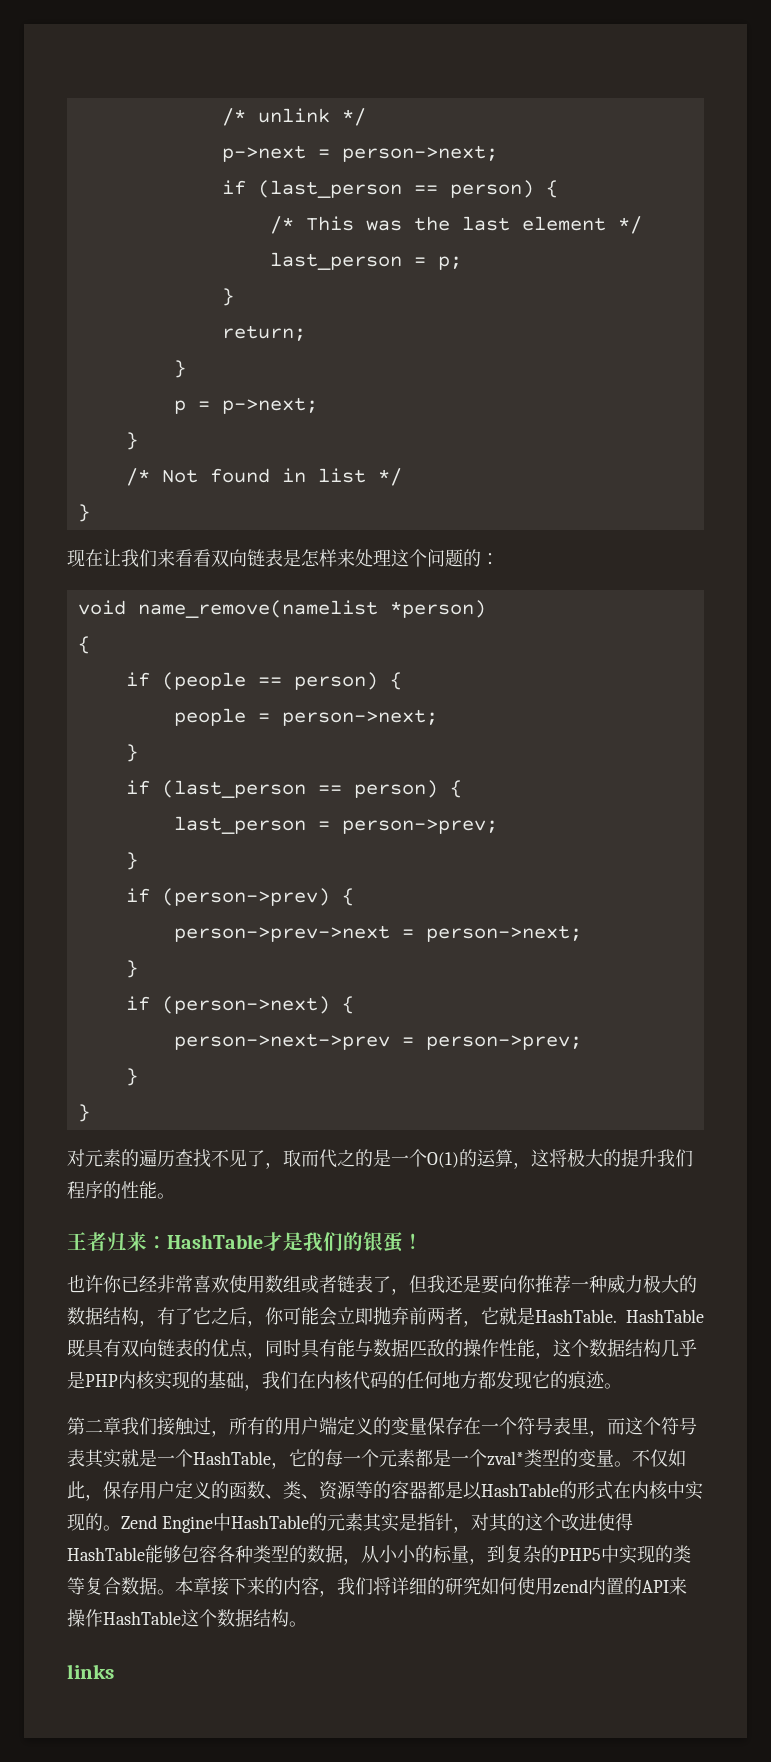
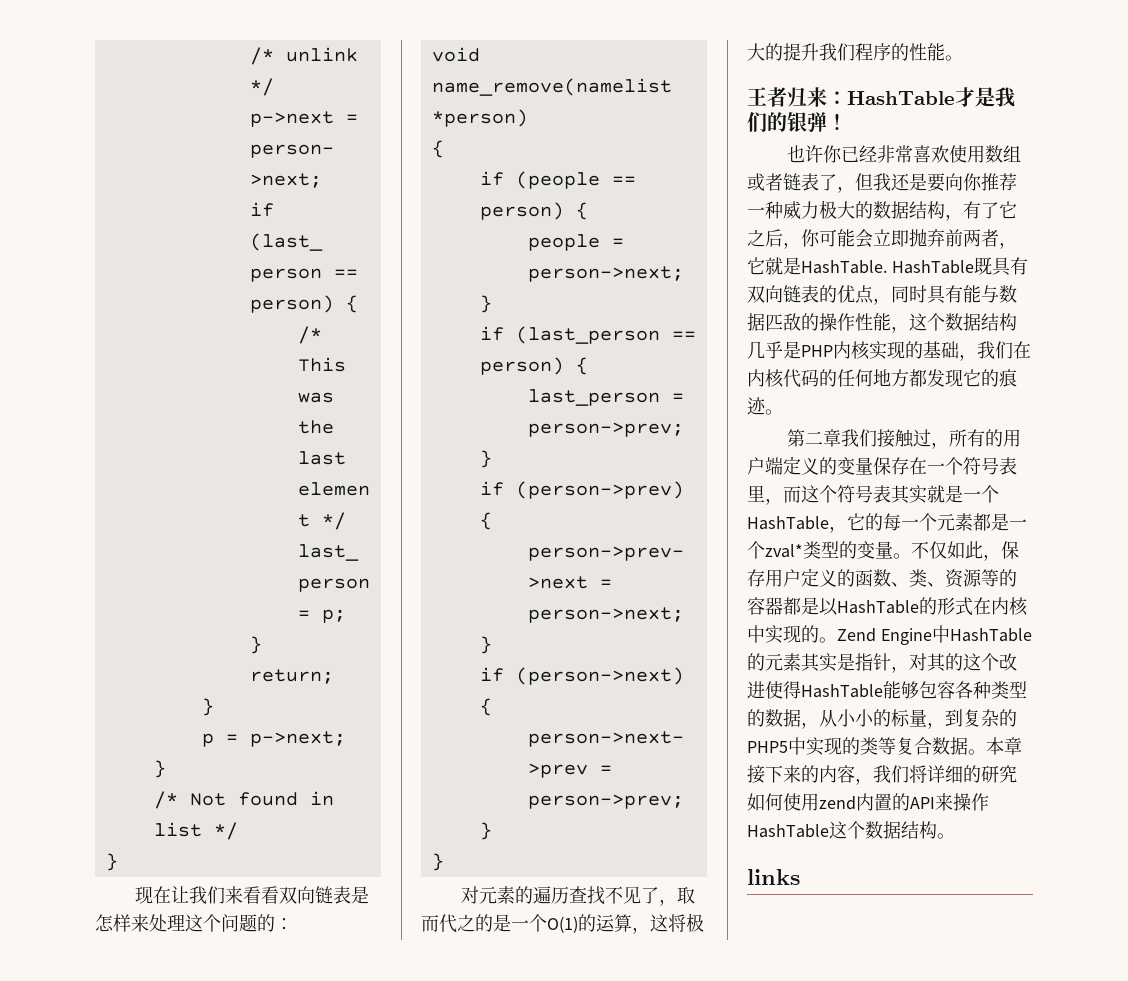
[383,1232,403,1252] 蛋 -> [807,112,827,132] 弹

